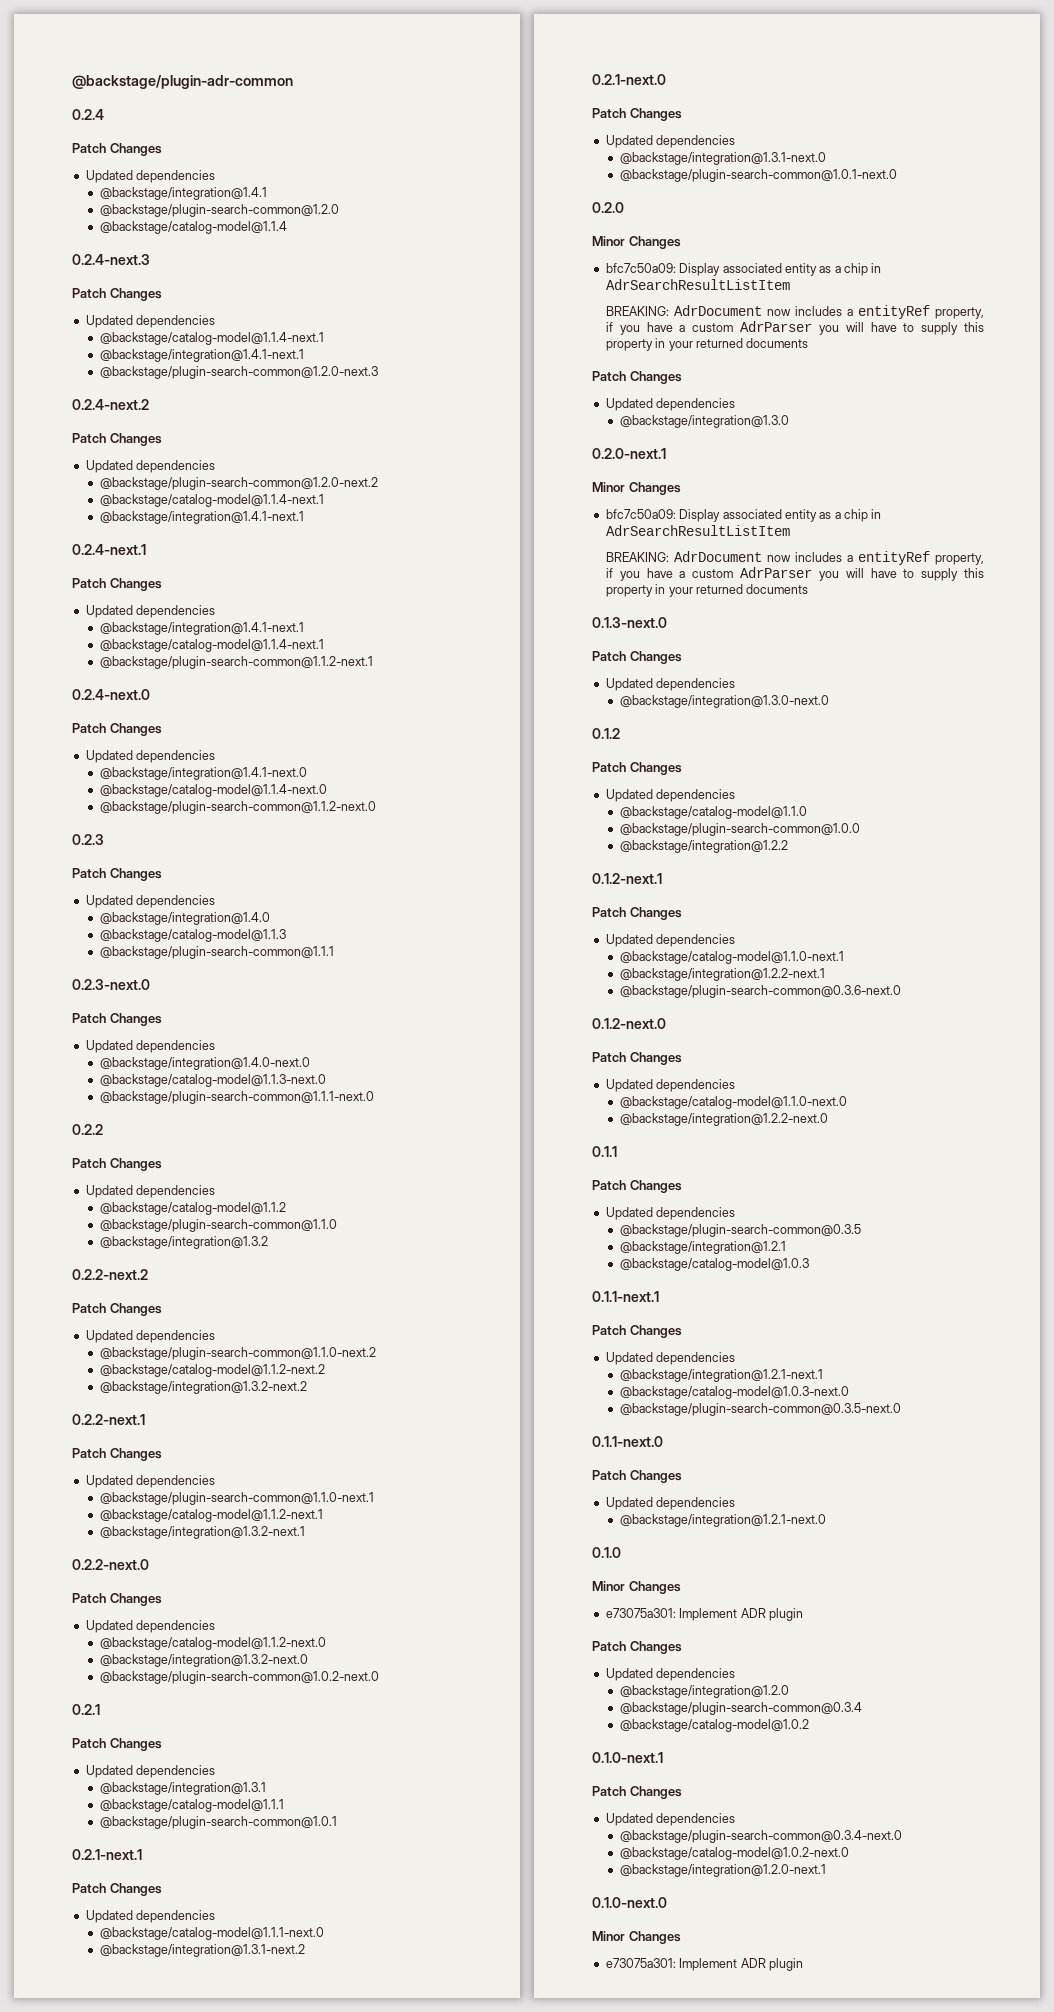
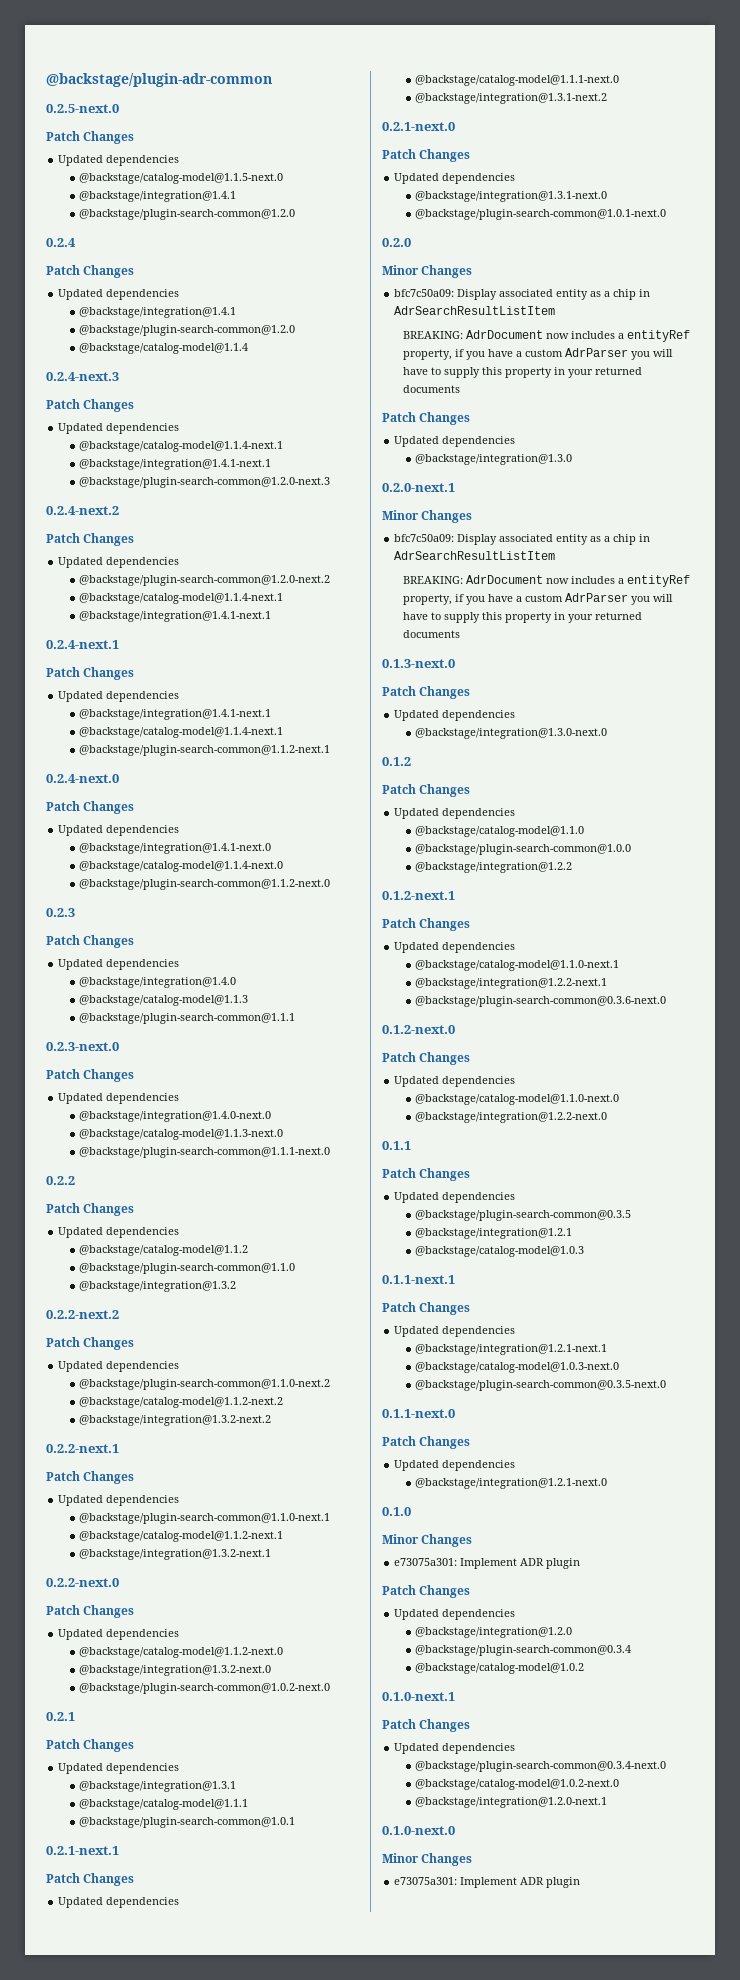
(293, 82) none -> [46,104,119,113] [46,131,135,144] [58,155,180,166] [79,173,284,184] [79,191,237,202] [79,209,296,220] // 0.2.5-next.0 // Patch Changes // Updated dependencies // @backstage/catalog-model@1.1.5-next.0 // @backstage/integration@1.4.1 // @backstage/plugin-search-common@1.2.0

